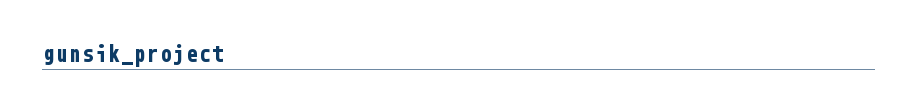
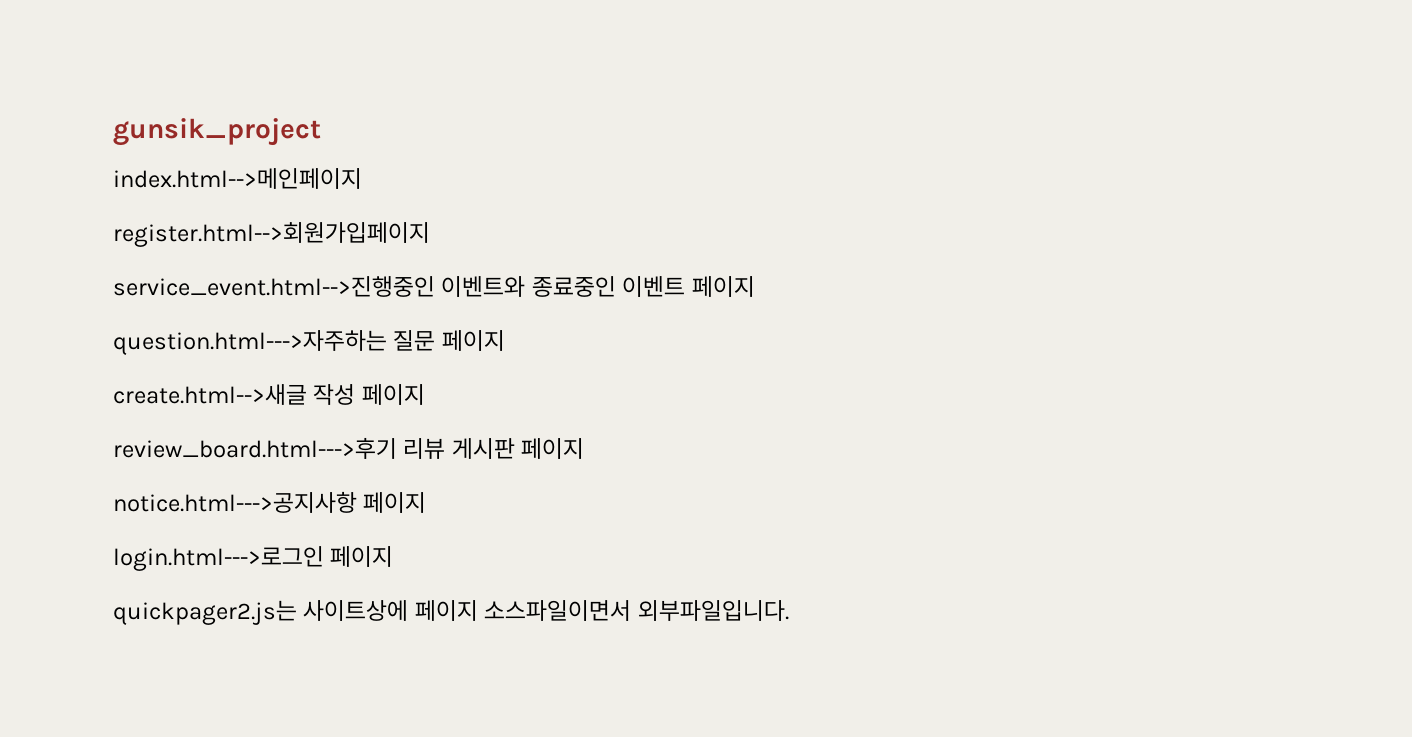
(224, 55) none -> [113,168,362,189] [113,222,430,247] [113,276,755,297] [113,330,505,355] [113,384,425,405] [113,437,585,459] [113,491,427,513] [113,546,394,571] [113,600,789,625] // index.html-->메인페이지 // register.html-->회원가입페이지 // service_event.html-->진행중인 이벤트와 종료중인 이벤트 페이지 // question.html--->자주하는 질문 페이지 // create.html-->새글 작성 페이지 // review_board.html--->후기 리뷰 게시판 페이지 // notice.html--->공지사항 페이지 // login.html--->로그인 페이지 // quickpager2.js는 사이트상에 페이지 소스파일이면서 외부파일입니다.

